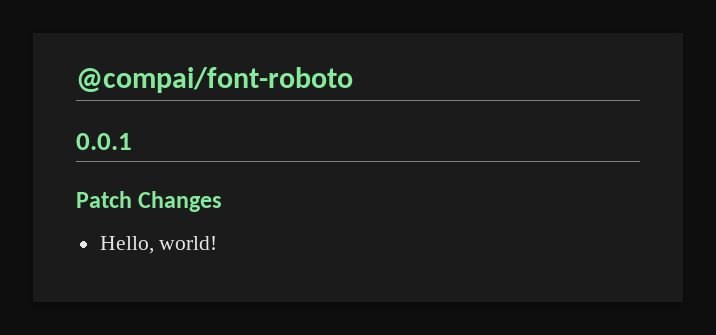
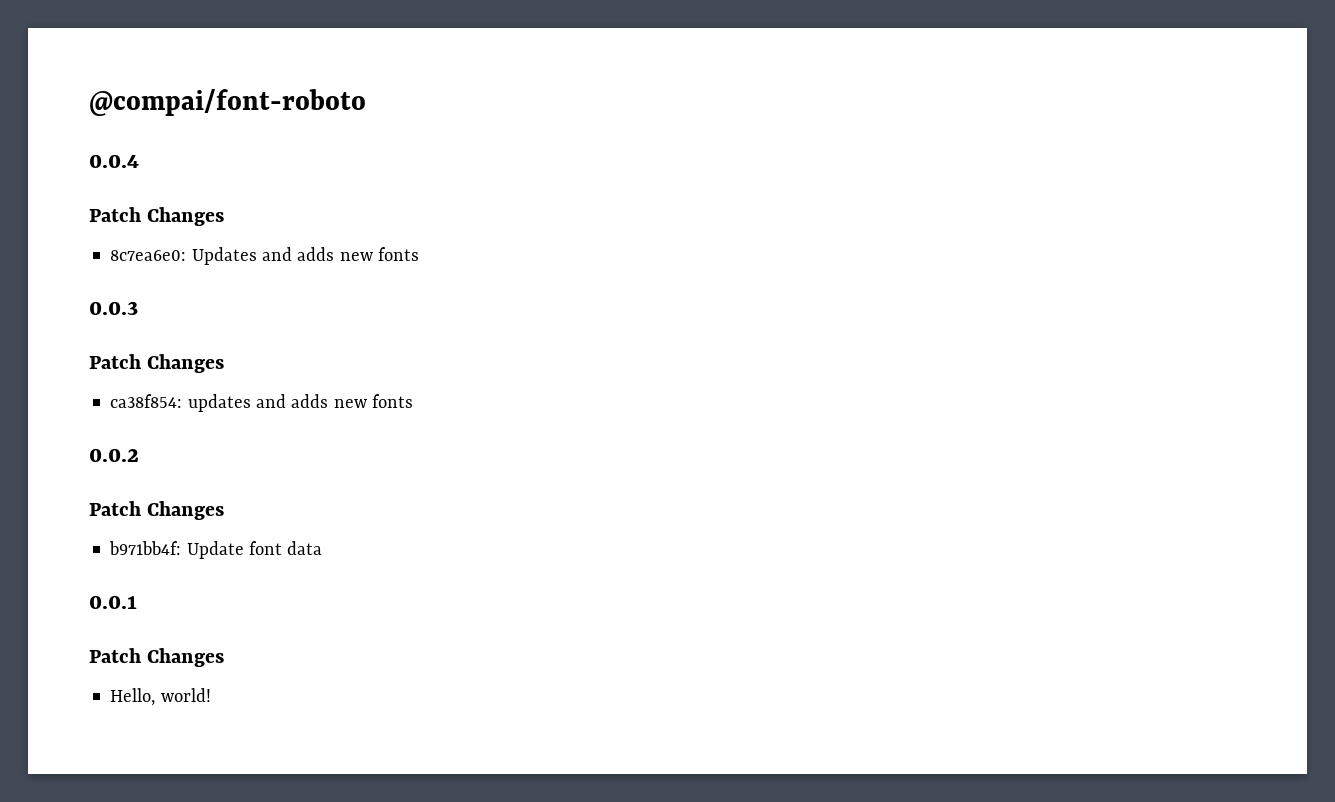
(353, 80) none -> [89,154,139,168] [89,207,225,226] [110,247,419,265] [89,301,138,315] [89,354,225,373] [110,394,413,412] [89,448,139,462] [89,501,225,520] [109,541,323,559] // 0.0.4 // Patch Changes // 8c7ea6e0: Updates and adds new fonts // 0.0.3 // Patch Changes // ca38f854: updates and adds new fonts // 0.0.2 // Patch Changes // b971bb4f: Update font data

